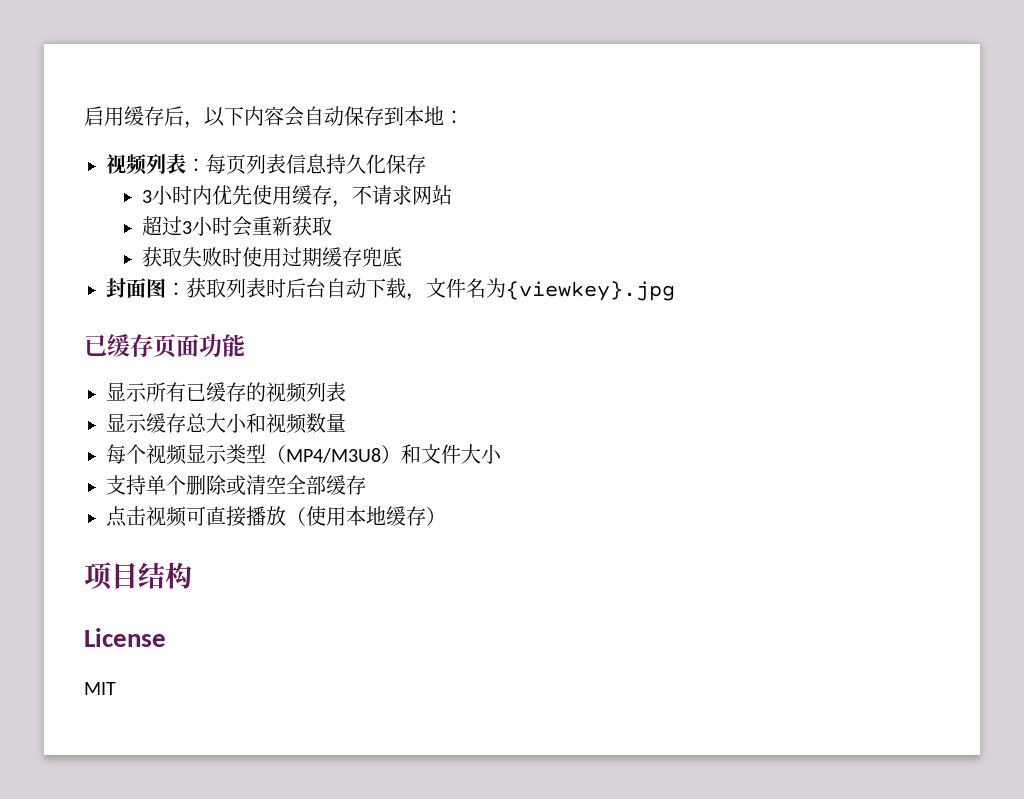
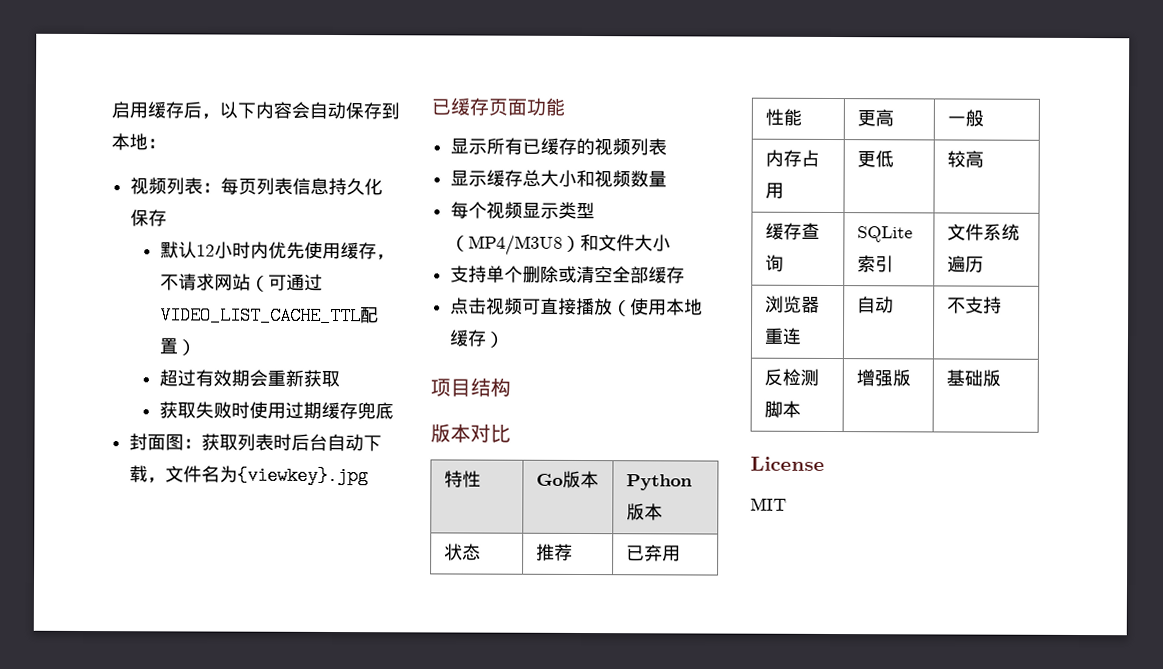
[141,190,152,203] 3 -> [160,241,216,259] 默认12
(452, 195) none -> [250,273,324,292] [160,306,380,326] [159,337,197,356] （可通过VIDEO_LIST_CACHE_TTL配置）
[181,216,232,236] 3小时 -> [195,369,251,387] 有效期
(192, 575) none -> [430,423,511,443] [443,470,481,488] [535,470,599,489] [625,474,693,491] [625,503,663,521] [443,543,481,561] [535,543,573,561] [625,544,681,562] [764,108,802,126] [856,109,894,127] [946,109,984,127] [764,149,820,167] [764,182,784,199] [856,150,894,168] [946,150,984,168] [764,222,820,240] [764,254,784,272] [856,226,913,243] [856,255,894,273] [946,223,1020,241] [946,255,984,273] [764,295,820,313] [763,327,802,345] [856,296,894,314] [946,296,1002,314] [763,368,819,386] [763,400,801,418] [855,369,911,387] [945,369,1001,387] // 版本对比 // 特性 | Go版本 | Python版本 // 状态 | 推荐 | 已弃用 // 性能 | 更高 | 一般 // 内存占用 | 更低 | 较高 // 缓存查询 | SQLite索引 | 文件系统遍历 // 浏览器重连 | 自动 | 不支持 // 反检测脚本 | 增强版 | 基础版

